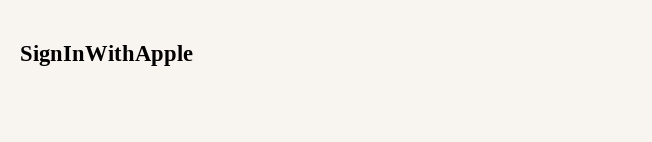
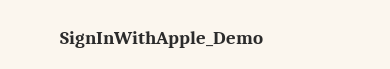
[20,45,193,66] SignInWithApple -> [60,31,263,48] SignInWithApple_Demo

